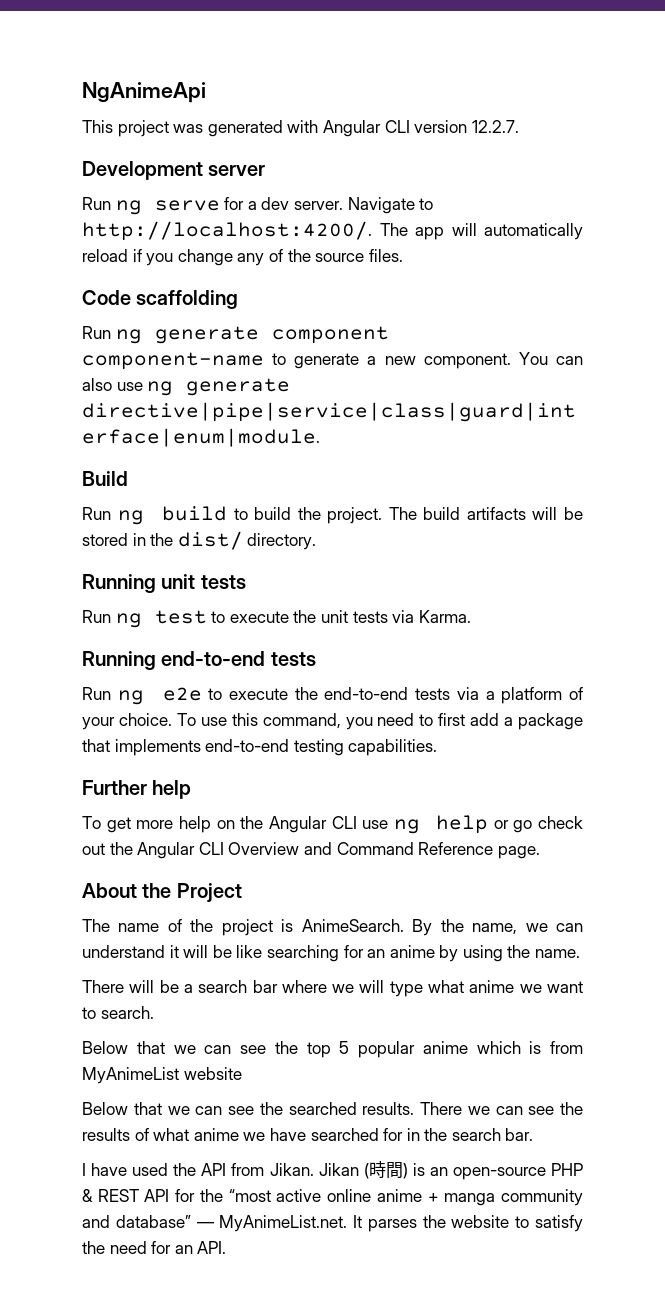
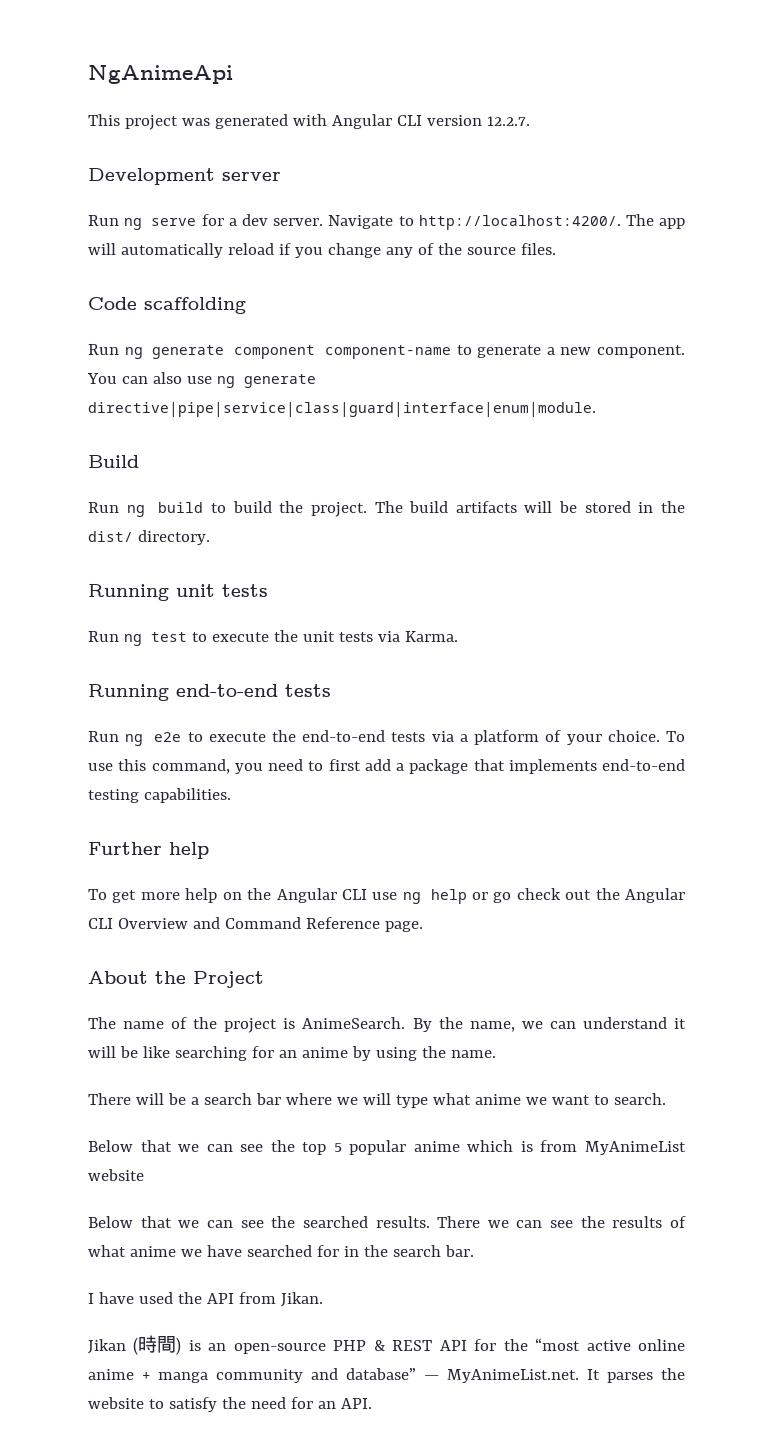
(314, 1169) none -> (323, 1299) //

